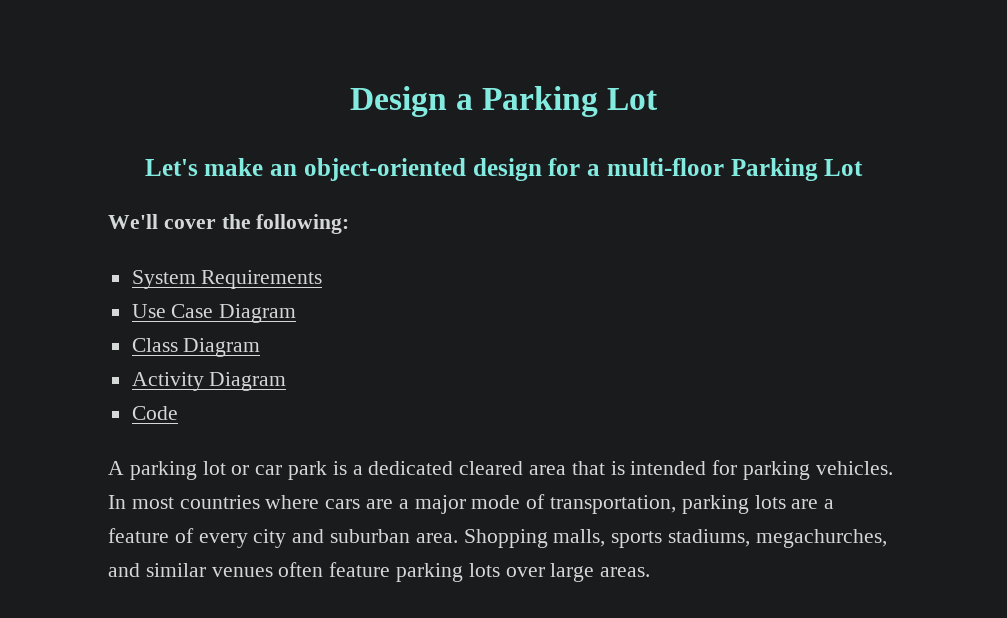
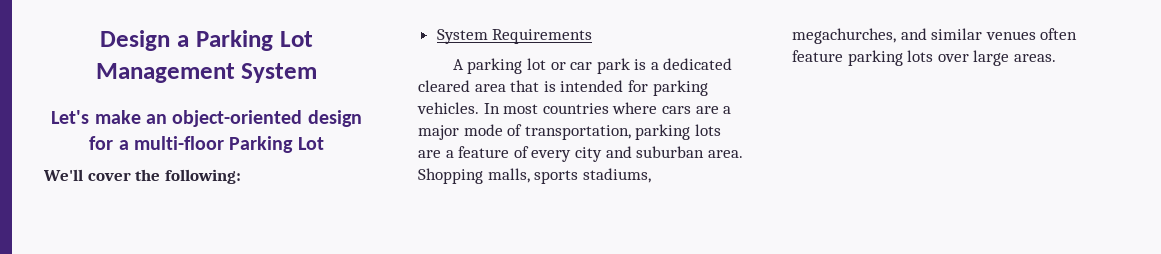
(659, 99) none -> [95,63,318,83] Management System
[131,304,297,323] [131,338,261,357] [131,372,287,391] [131,406,178,420] // Use Case Diagram // Class Diagram // Activity Diagram // Code -> (593, 36) none

